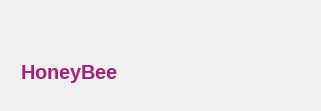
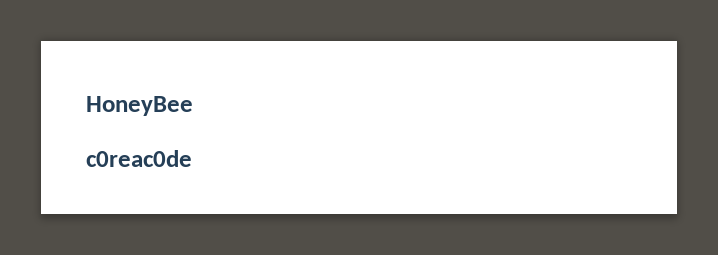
(117, 74) none -> [86,150,192,167] // c0reac0de

